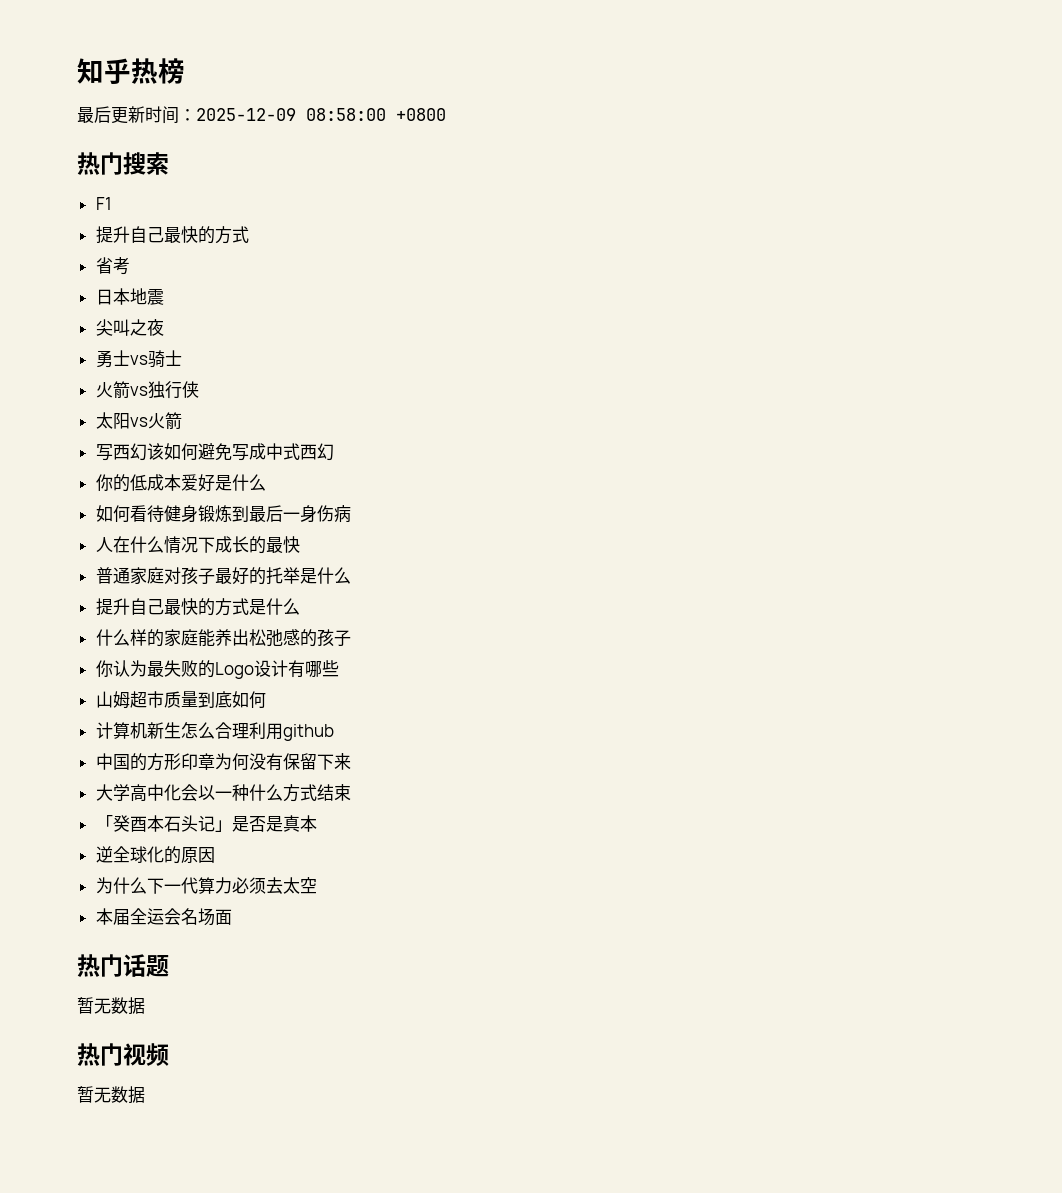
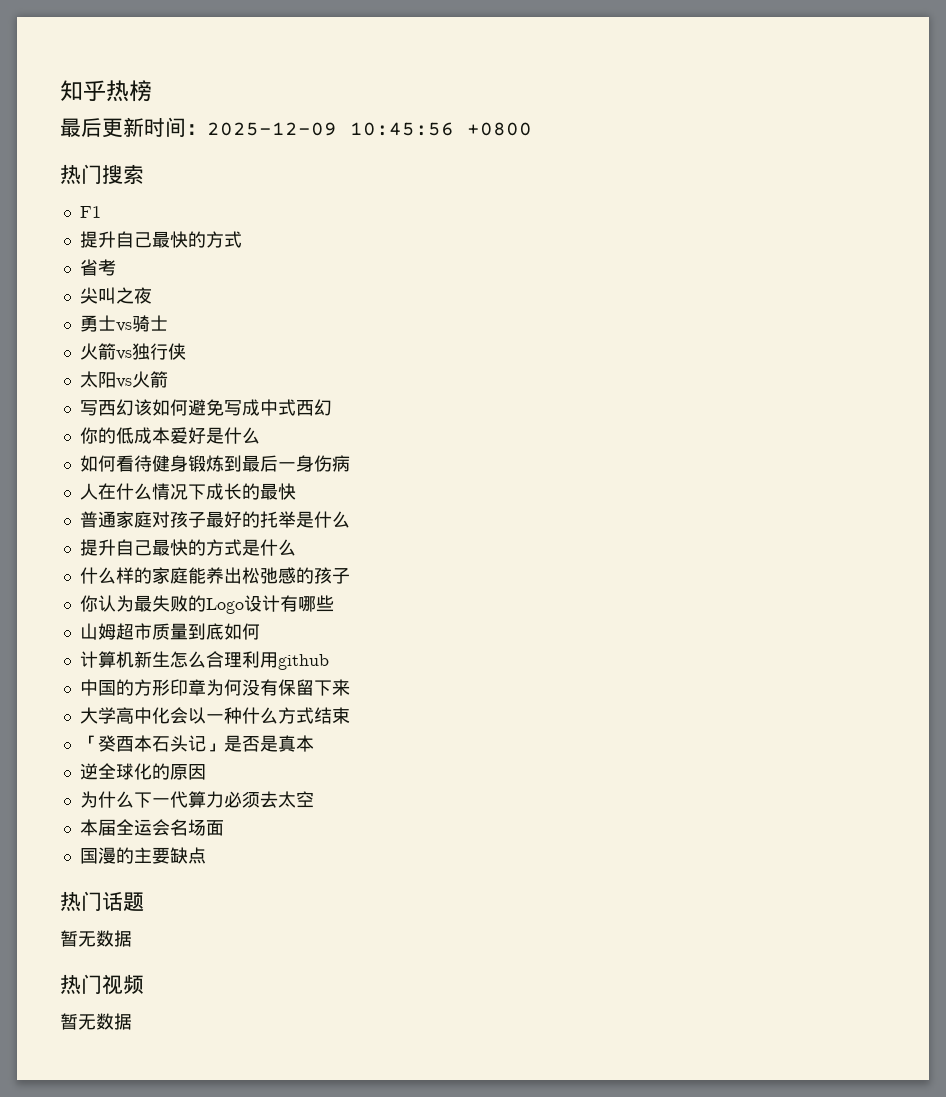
[306,108,386,121] 08:58:00 -> [350,122,454,136] 10:45:56
[95,288,164,305] // 日本地震 -> (116, 267) none
(232, 917) none -> [79,847,206,864] // 国漫的主要缺点

